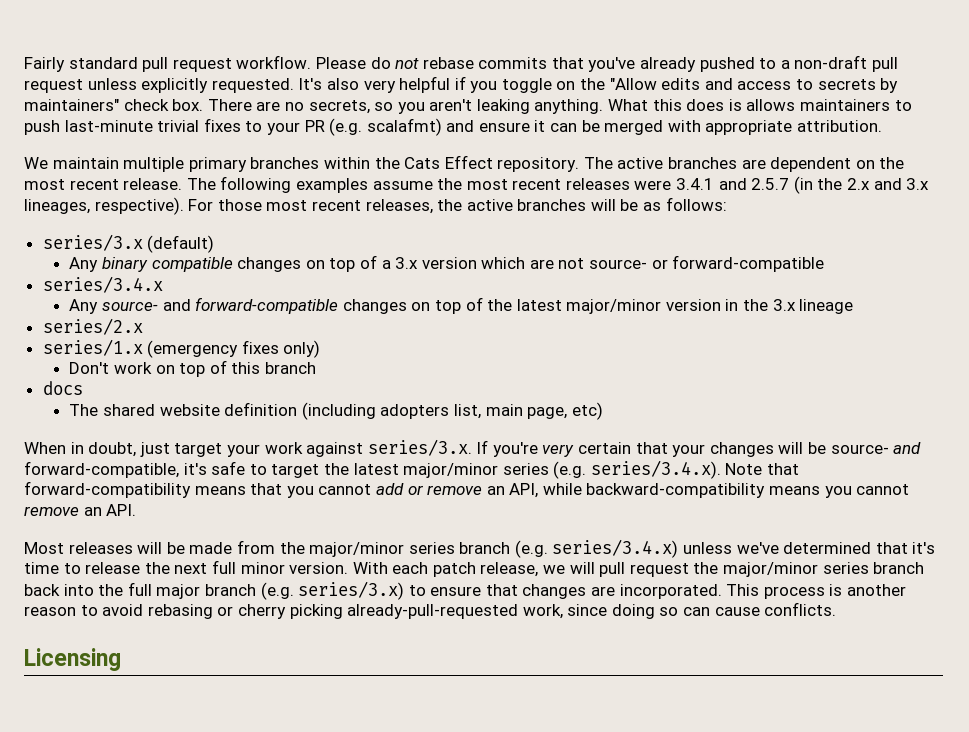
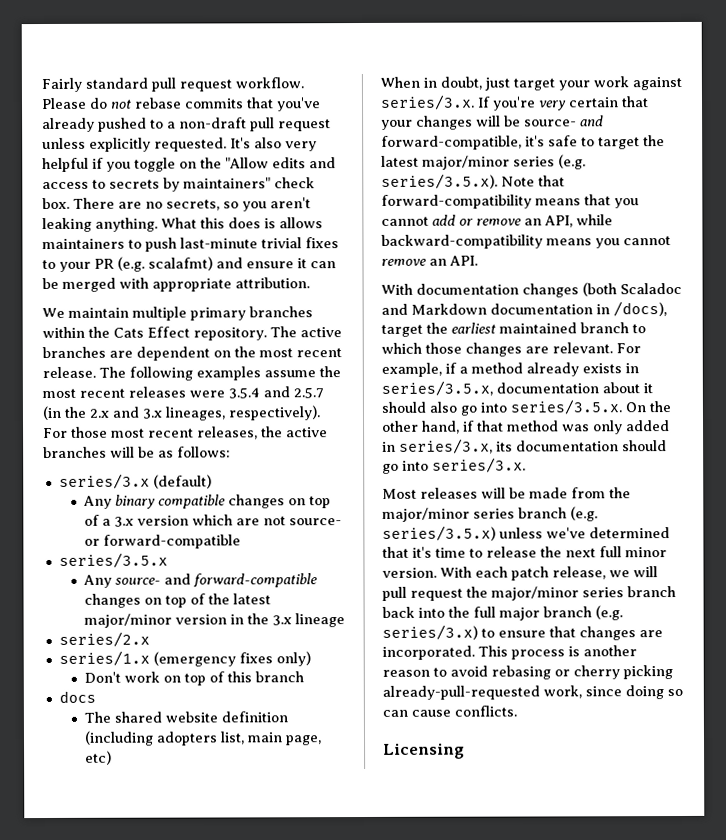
[676,178,715,190] 3.4.1 -> [228,387,260,399] 3.5.4
[94,197,184,215] respective). -> [228,405,321,421] respectively).
[42,276,163,293] series/3.4.x -> [58,552,168,568] series/3.5.x
[590,460,721,479] series/3.4.x). -> [381,173,498,189] series/3.5.x).
(137, 510) none -> [381,282,682,298] [381,301,667,317] [381,322,646,337] [381,342,641,357] [381,362,639,377] [381,380,653,396] [381,399,671,416] [382,420,670,435] [382,438,667,454] [382,457,526,474] // With documentation changes (both Scaladoc and Markdown documentation in /docs), target the earliest maintained branch to which those changes are relevant. For example, if a method already exists in series/3.5.x, documentation about it should also go into series/3.5.x. On the other hand, if that method was only added in series/3.x, its documentation should go into series/3.x.
[552,539,679,558] series/3.4.x) -> [382,525,496,541] series/3.5.x)

